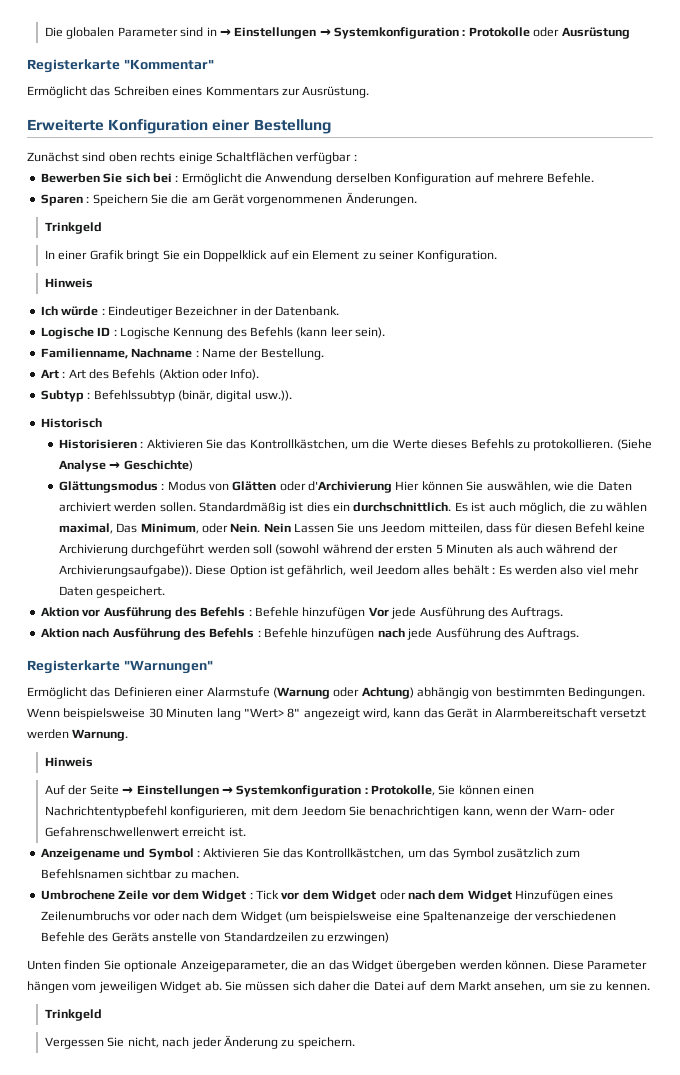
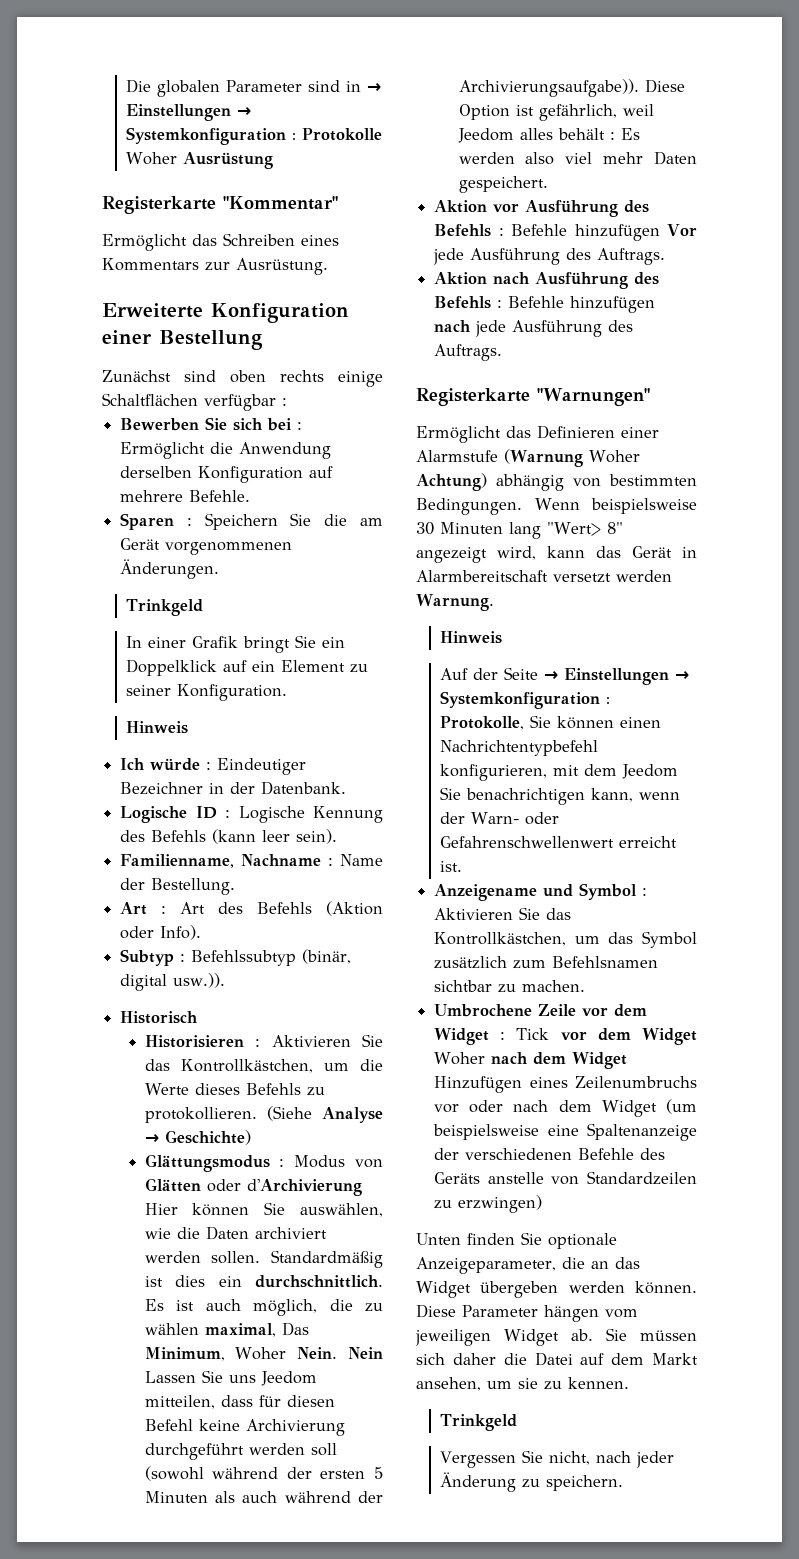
[533,27,560,37] oder -> [126,152,178,165] Woher
[201,523,228,533] oder -> [235,1347,287,1360] Woher
[333,687,360,697] oder -> [588,450,640,463] Woher
[379,890,406,900] oder -> [434,1052,486,1065] Woher

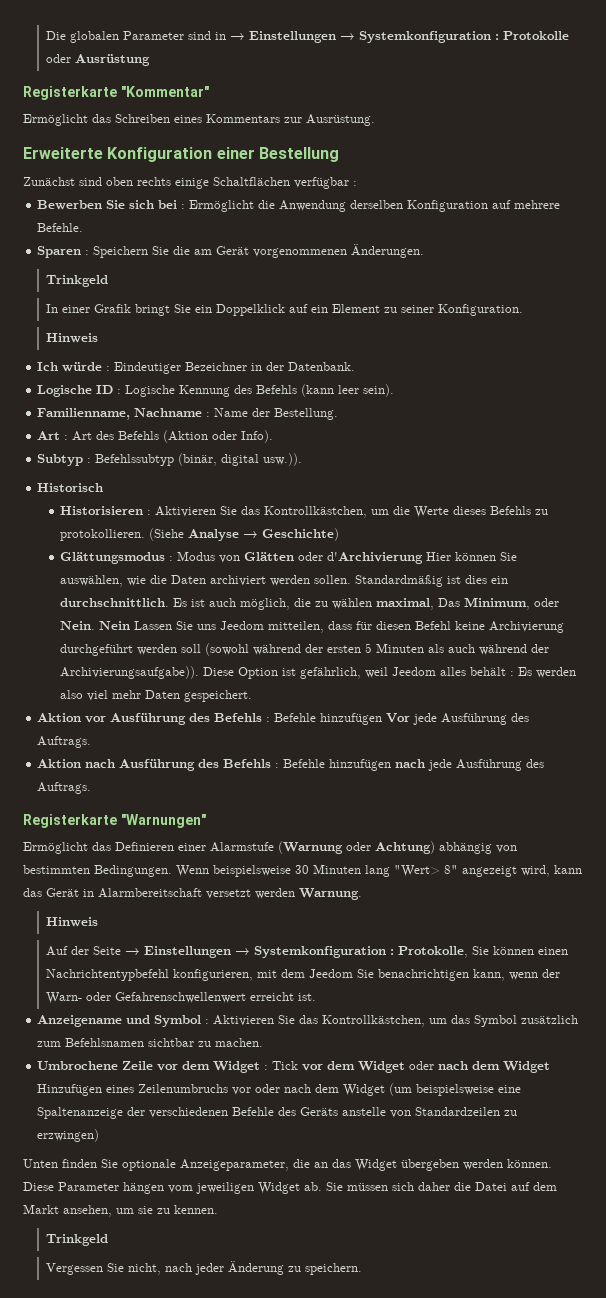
[126,152,178,165] Woher -> [45,54,71,63] oder
[235,1347,287,1360] Woher -> [534,598,560,607] oder
[588,450,640,463] Woher -> [346,842,371,851] oder
[434,1052,486,1065] Woher -> [409,1061,435,1070] oder

